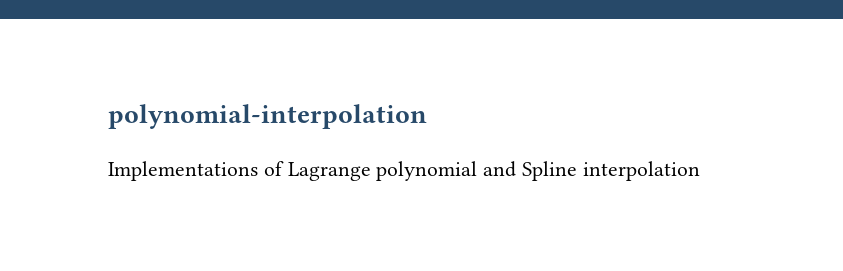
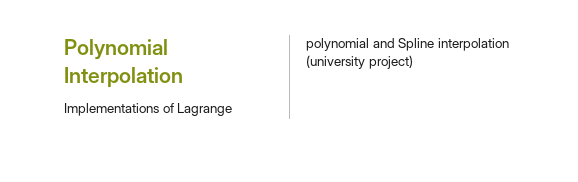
[108,104,427,129] polynomial-interpolation -> [64,39,168,60] [64,67,183,88] Polynomial Interpolation
(700, 171) none -> [306,55,413,69] (university project)

